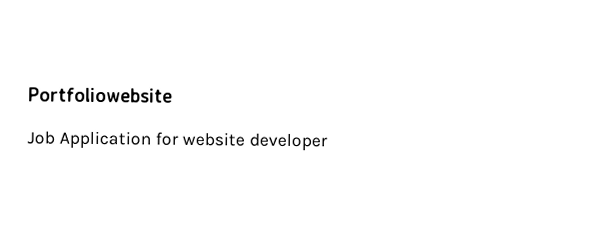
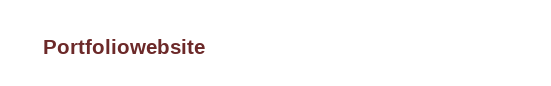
[27,130,328,152] // Job Application for website developer -> (205, 46) none

